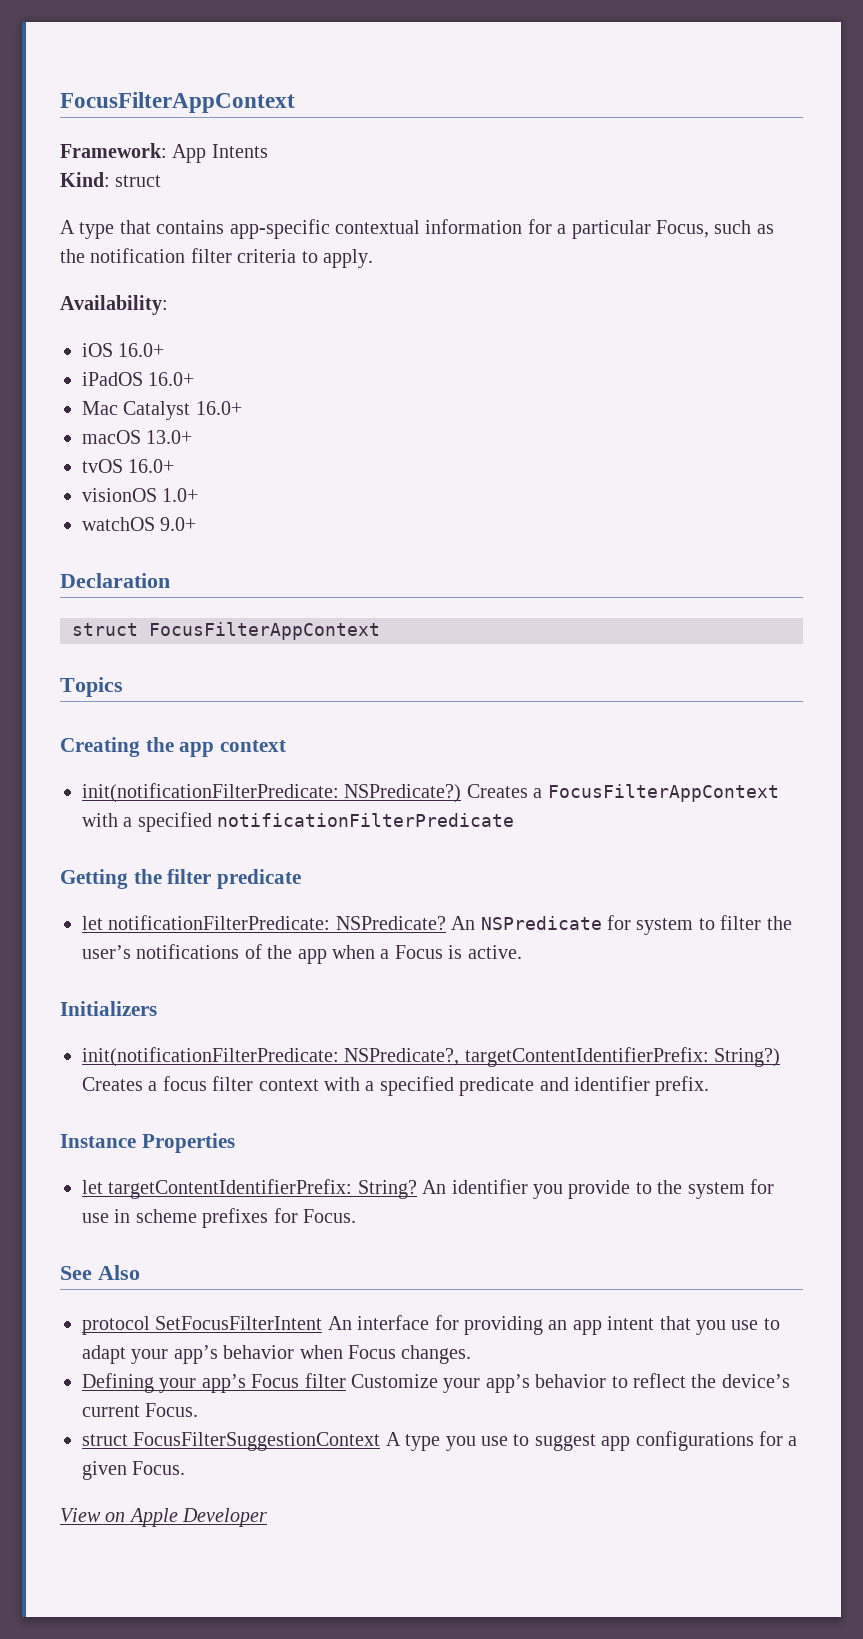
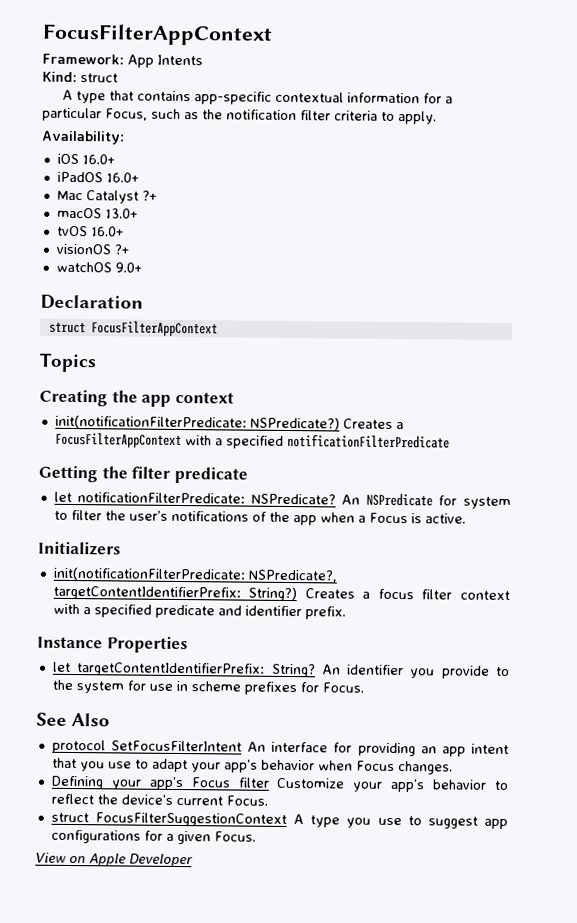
[195,401,242,415] 16.0+ -> [141,190,157,201] ?+
[162,488,199,502] 1.0+ -> [113,244,130,255] ?+

